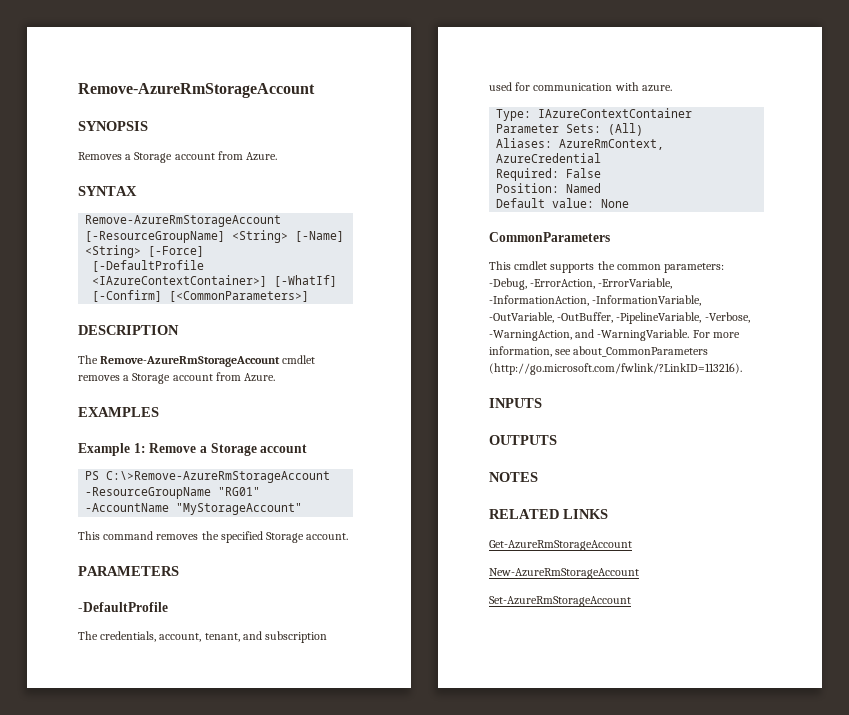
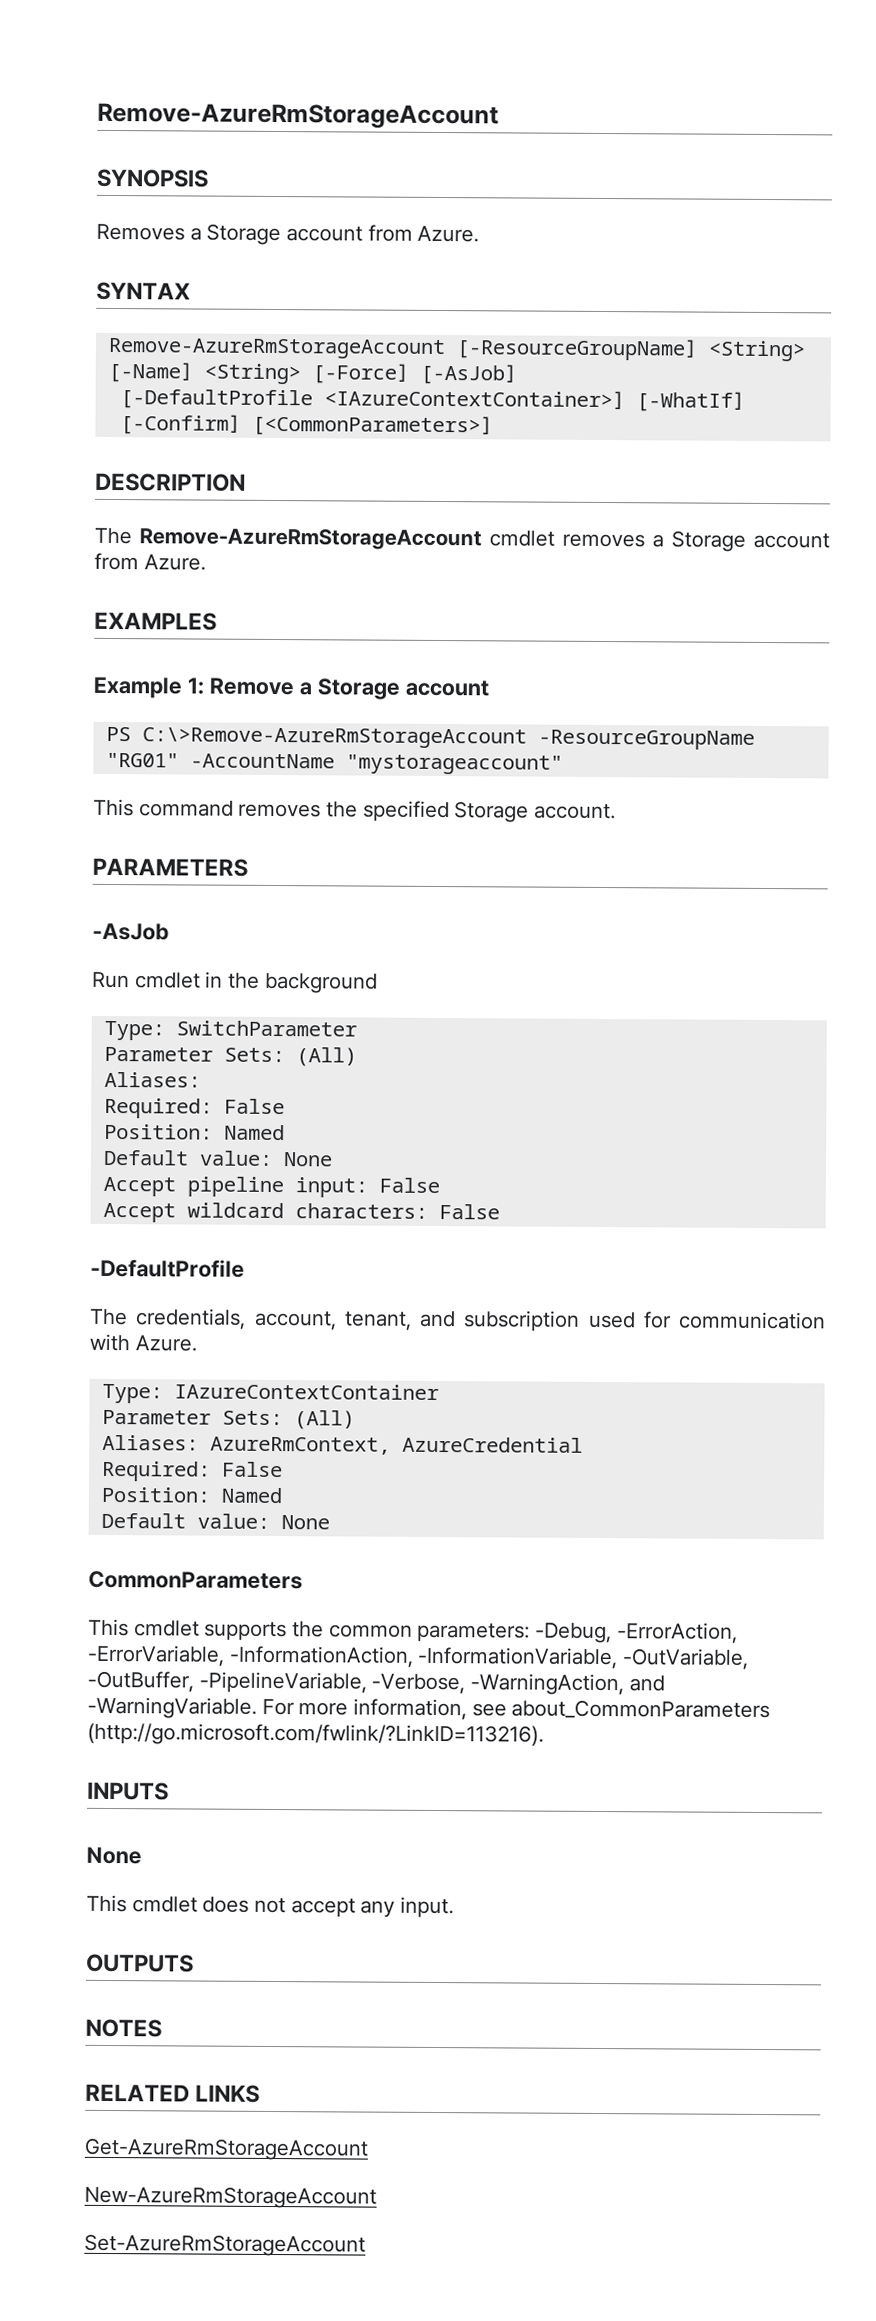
(205, 251) none -> [419,363,517,385] [-AsJob]
[176,503,303,515] "MyStorageAccount" -> [345,754,563,775] "mystorageaccount"
(179, 571) none -> [92,922,169,941] [92,971,378,994] [103,1020,357,1041] [103,1046,357,1067] [103,1071,201,1088] [103,1097,285,1119] [103,1123,285,1141] [102,1149,333,1167] [102,1176,440,1198] [102,1202,500,1223] // -AsJob // Run cmdlet in the background // Type: SwitchParameter // Parameter Sets: (All) // Aliases: // Required: False // Position: Named // Default value: None // Accept pipeline input: False // Accept wildcard characters: False
[641,85,672,92] azure. -> [134,1335,197,1352] Azure.
(542, 403) none -> [86,1846,142,1865] [86,1894,455,1919] // None // This cmdlet does not accept any input.

